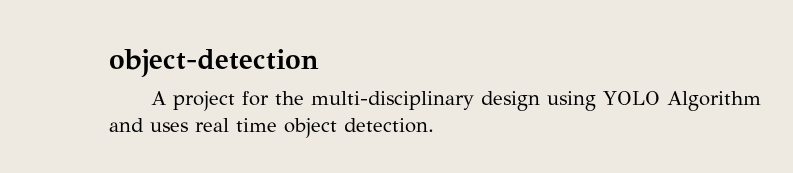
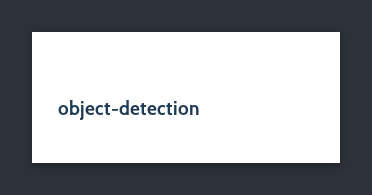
[151,91,762,111] [109,118,434,138] // A project for the multi-disciplinary design using YOLO Algorithm and uses real time object detection. -> (199, 110) none

